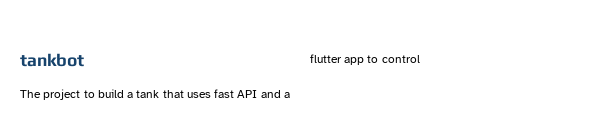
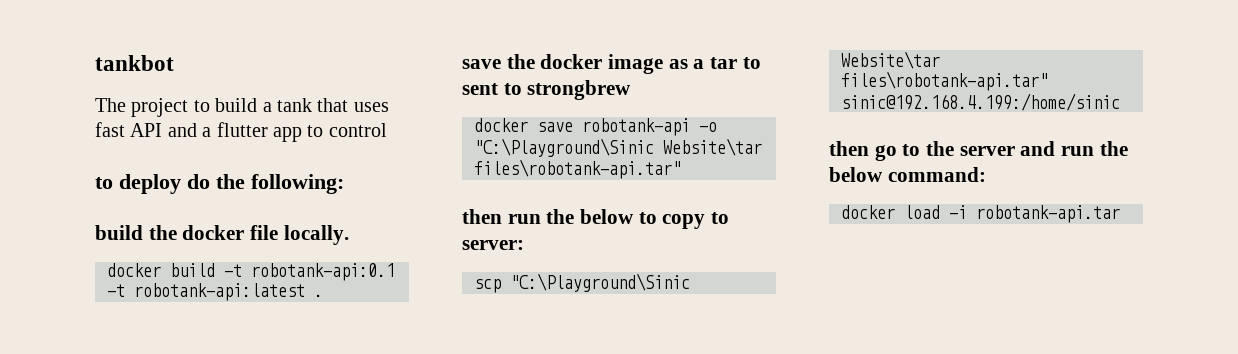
(420, 59) none -> [95,174,344,194] [95,225,349,245] [107,263,395,281] [107,283,323,301] [462,54,761,74] [462,80,632,100] [474,118,717,136] [474,138,762,157] [474,159,681,179] [462,209,730,229] [462,240,524,250] [474,273,690,293] [841,51,940,69] [841,71,1048,91] [841,93,1120,111] [829,141,1128,161] [829,167,986,182] [841,205,1120,223] // to deploy do the following: // build the docker file locally. // docker build -t robotank-api:0.1 -t robotank-api:latest . // save the docker image as a tar to sent to strongbrew // docker save robotank-api -o "C:\Playground\Sinic Website\tar files\robotank-api.tar" // then run the below to copy to server: // scp "C:\Playground\Sinic Website\tar files\robotank-api.tar" sinic@192.168.4.199:/home/sinic // then go to the server and run the below command: // docker load -i robotank-api.tar

